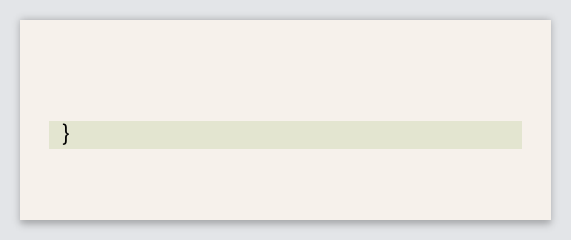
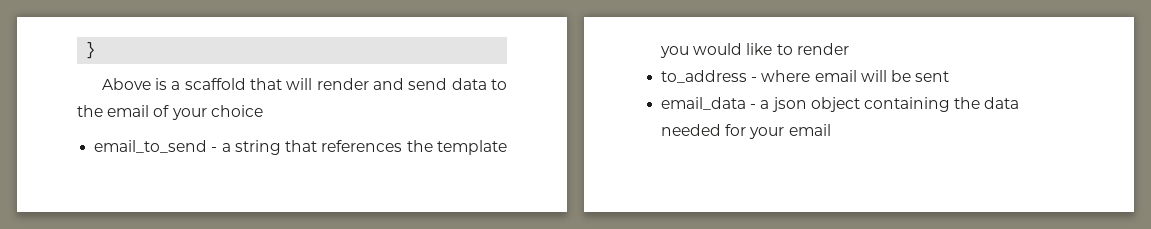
(72, 134) none -> [101,78,507,90] [77,105,263,120] [94,140,507,155] [660,43,849,58] [661,70,950,83] [661,97,1020,112] [661,124,831,139] // Above is a scaffold that will render and send data to the email of your choice // email_to_send - a string that references the template you would like to render // to_address - where email will be sent // email_data - a json object containing the data needed for your email

